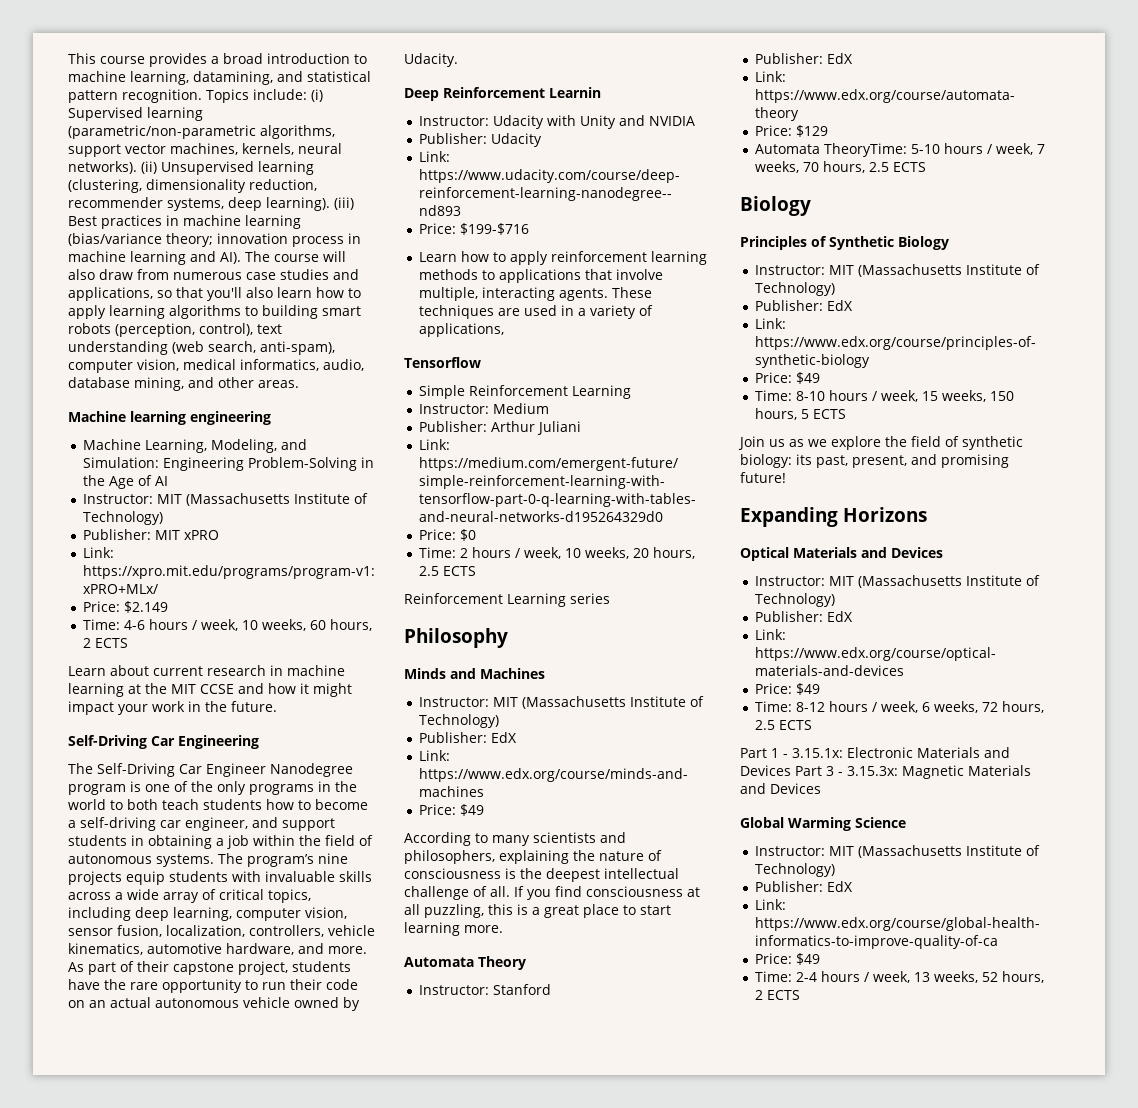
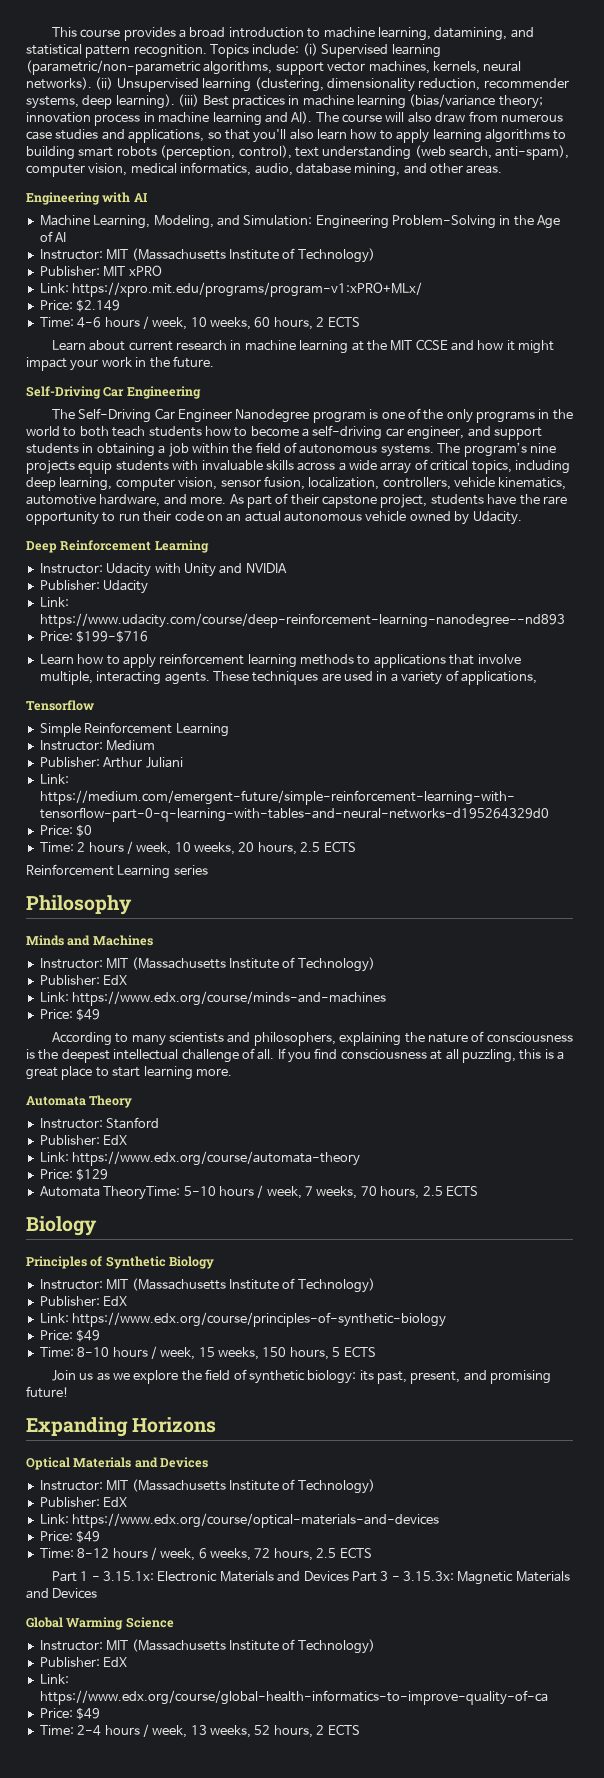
[68,411,271,425] Machine learning engineering -> [26,192,148,205] Engineering with AI
[549,87,601,98] Learnin -> [154,540,209,553] Learning

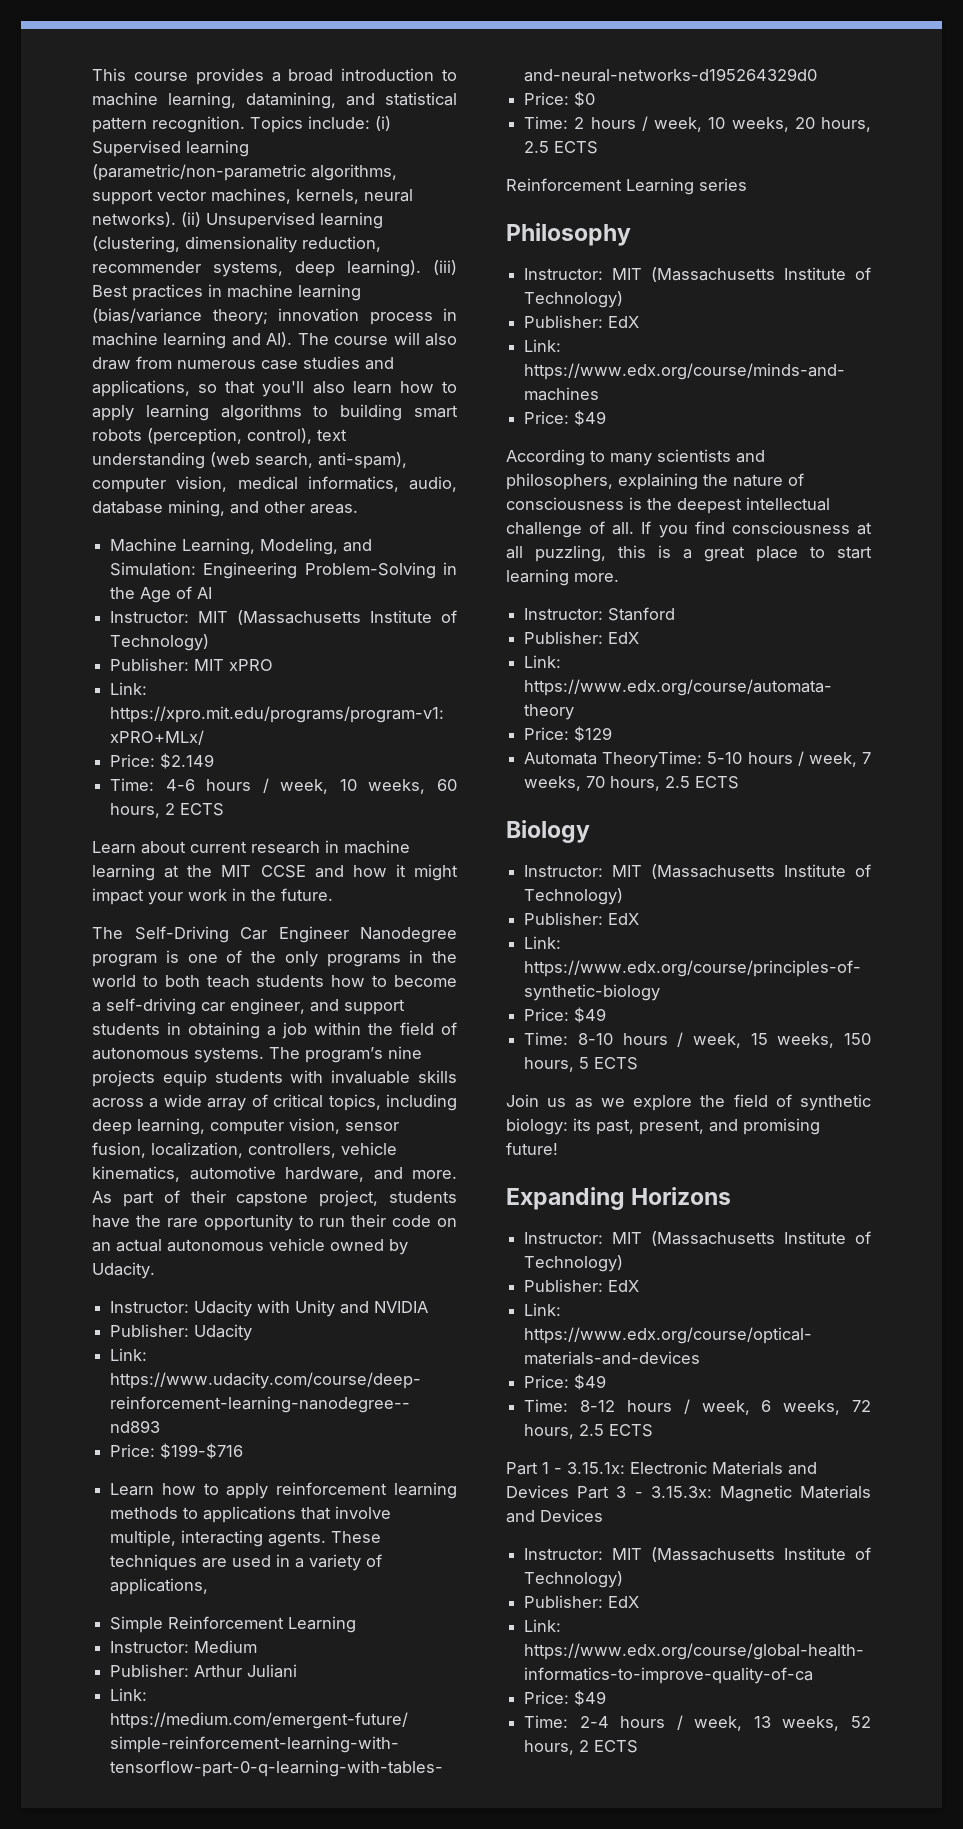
[26,192,148,205] // Engineering with AI -> (358, 509) none
[26,386,201,399] // Self-Driving Car Engineering -> (333, 894) none
[26,540,209,553] // Deep Reinforcement Learning -> (155, 1270) none
[26,700,94,711] // Tensorflow -> (209, 1586) none
[26,935,153,946] // Minds and Machines -> (631, 234) none
[26,1095,133,1108] // Automata Theory -> (619, 577) none
[26,1256,215,1269] // Principles of Synthetic Biology -> (590, 831) none
[26,1457,209,1470] // Optical Materials and Devices -> (732, 1196) none
[26,1617,174,1630] // Global Warming Science -> (603, 1515) none

